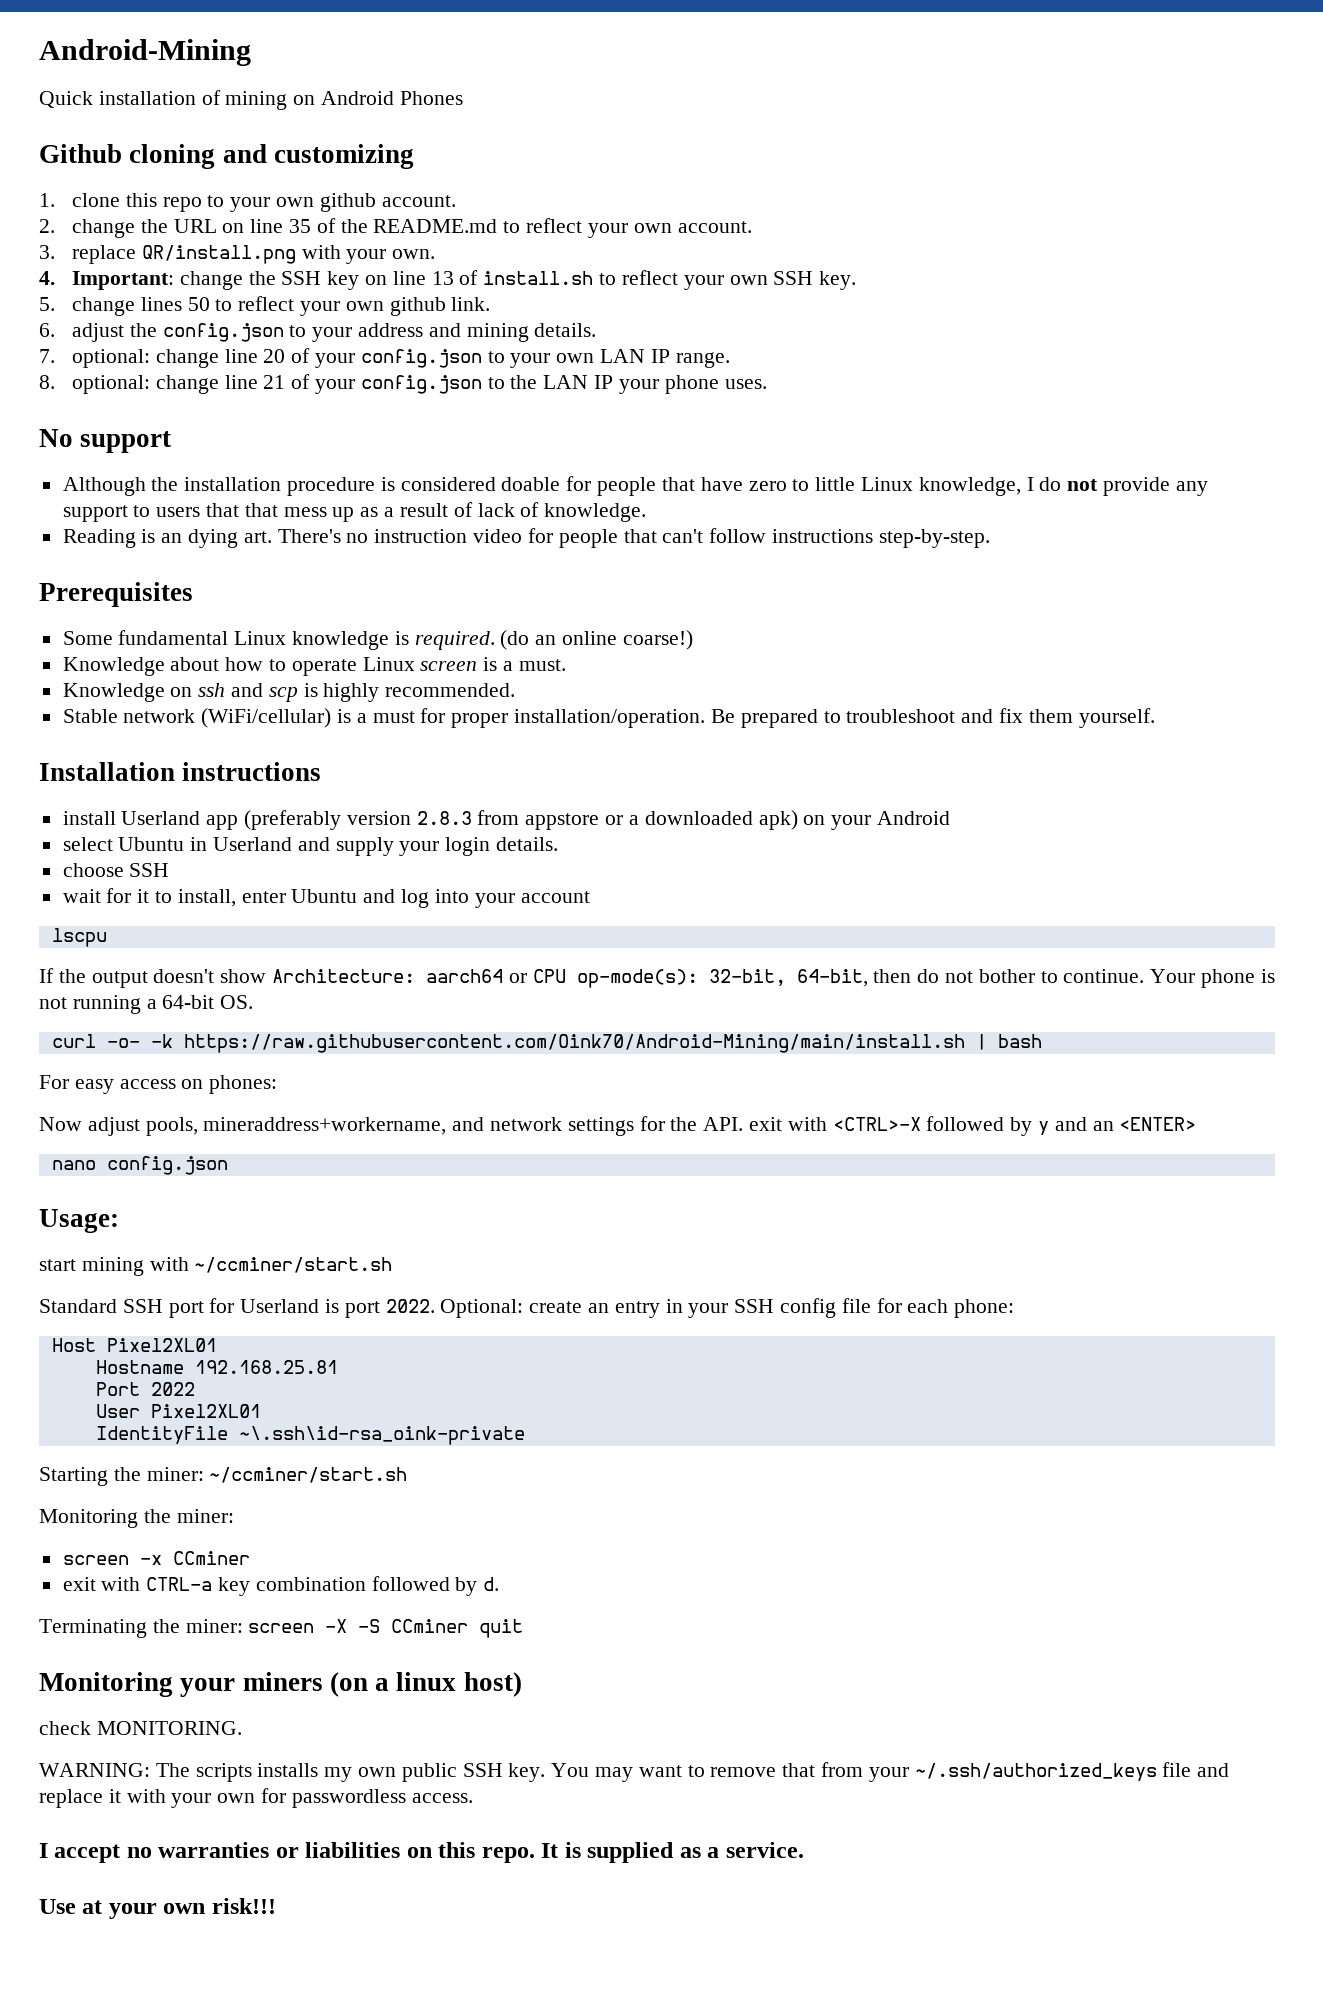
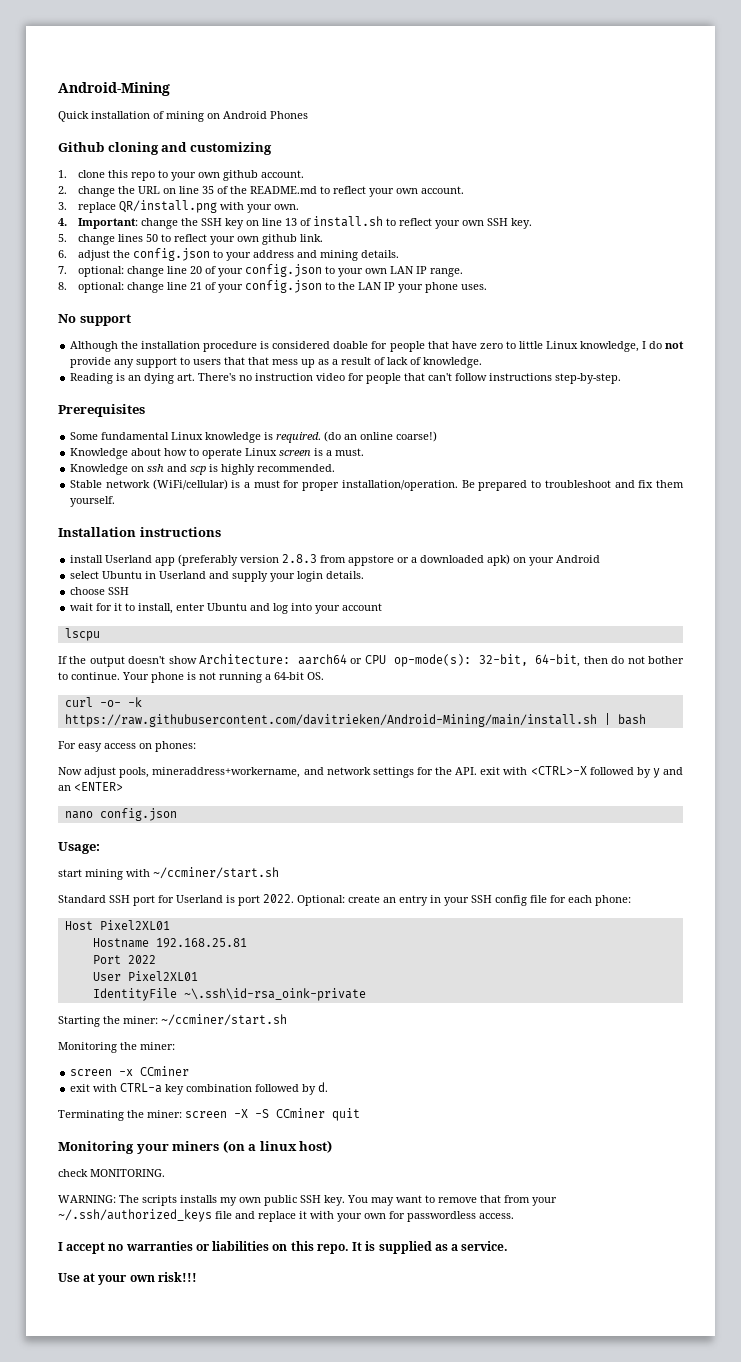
[183,1034,965,1053] https://raw.githubusercontent.com/Oink70/Android-Mining/main/install.sh -> [64,714,597,727] https://raw.githubusercontent.com/davitrieken/Android-Mining/main/install.sh

